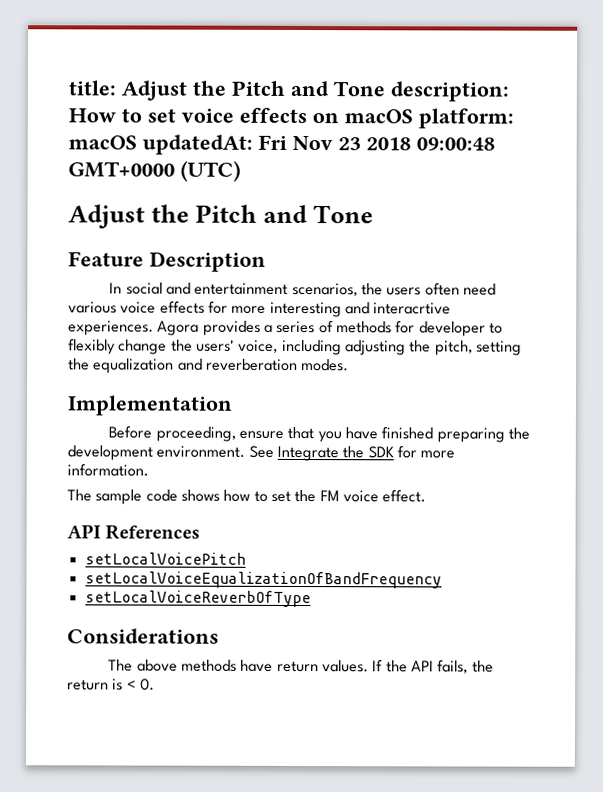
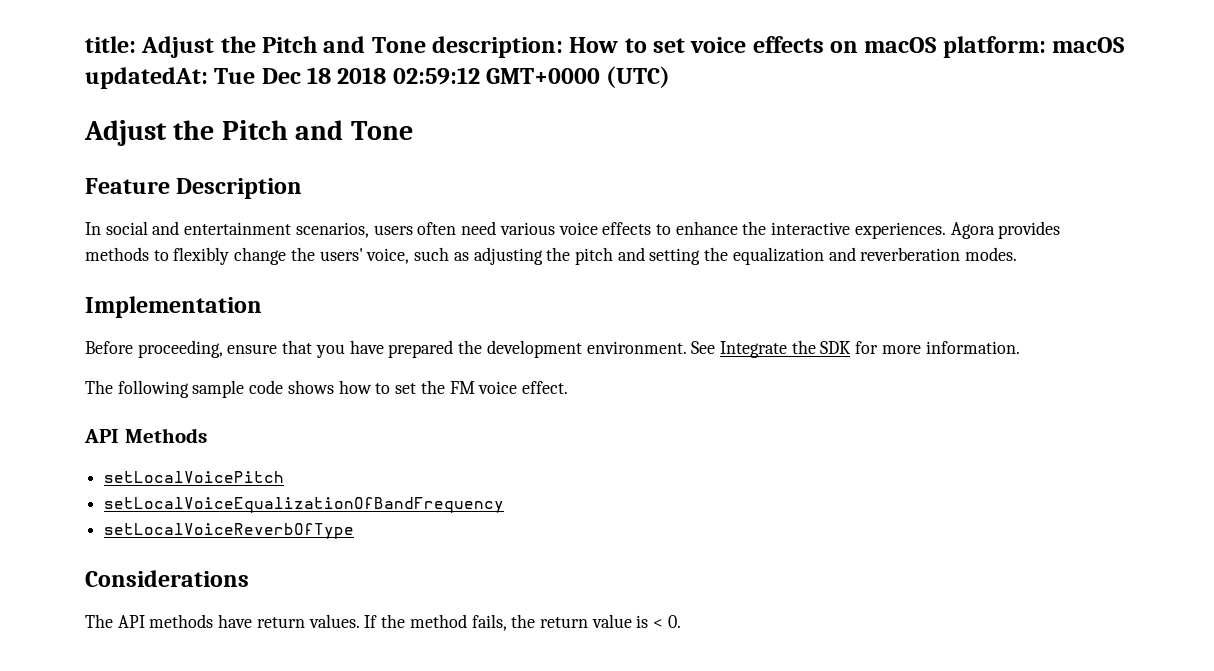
[258,134,495,151] Fri Nov 23 2018 09:00:48 -> [214,67,480,85] Tue Dec 18 2018 02:59:12
[360,283,383,296] the -> (369, 230) none
[207,300,452,318] [68,320,486,337] for more interesting and interacrtive experiences. Agora provides a series of methods for developer -> [655,221,1061,239] [85,247,149,261] to enhance the interactive experiences. Agora provides methods
[281,339,473,356] including adjusting the pitch, -> [414,247,645,265] such as adjusting the pitch and
[381,426,505,443] finished preparing -> [388,340,454,358] prepared
(92, 495) none -> [117,380,189,398] following
[105,524,201,540] References -> [124,428,207,443] Methods
[136,659,178,672] above -> [117,615,145,628] API
[410,660,434,672] API -> [409,614,467,628] method
(109, 685) none -> [591,614,632,628] value

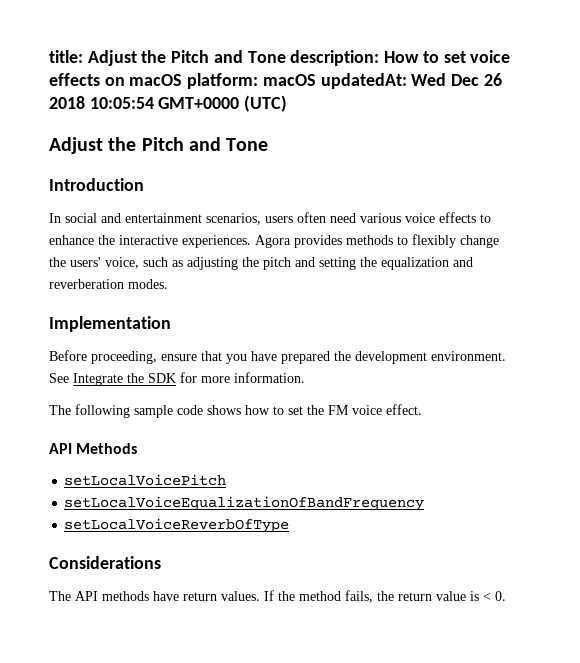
[214,67,480,85] Tue Dec 18 2018 02:59:12 -> [411,73,502,86] [49,96,154,109] Wed Dec 26 2018 10:05:54
[85,178,303,199] Feature Description -> [49,178,144,191] Introduction

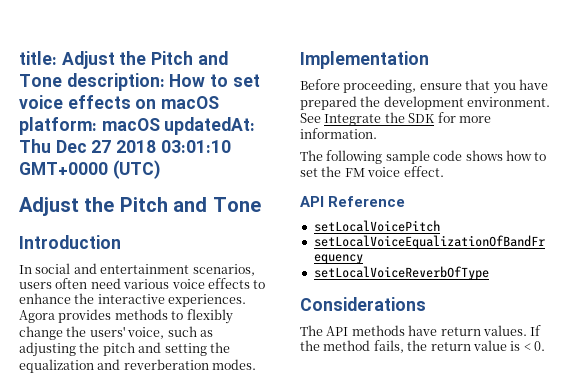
[411,73,502,86] [49,96,154,109] Wed Dec 26 2018 10:05:54 -> [19,139,231,153] Thu Dec 27 2018 03:01:10
[76,443,138,454] Methods -> [328,196,406,207] Reference

